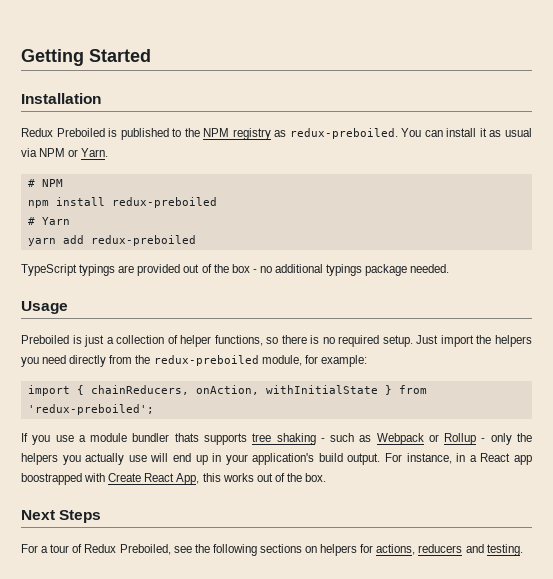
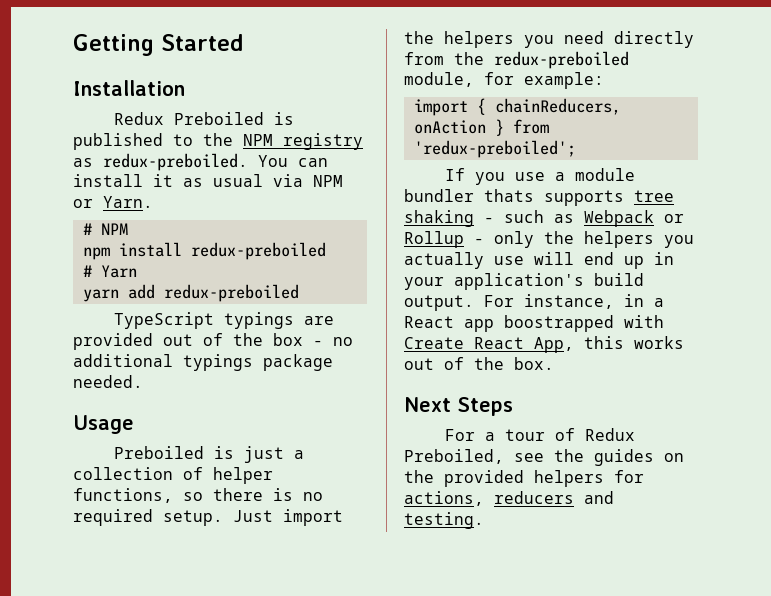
[195,385,378,395] onAction, withInitialState -> [413,120,486,134] onAction
[212,544,318,556] following sections on -> [594,449,684,466] [404,470,524,487] guides on the provided

